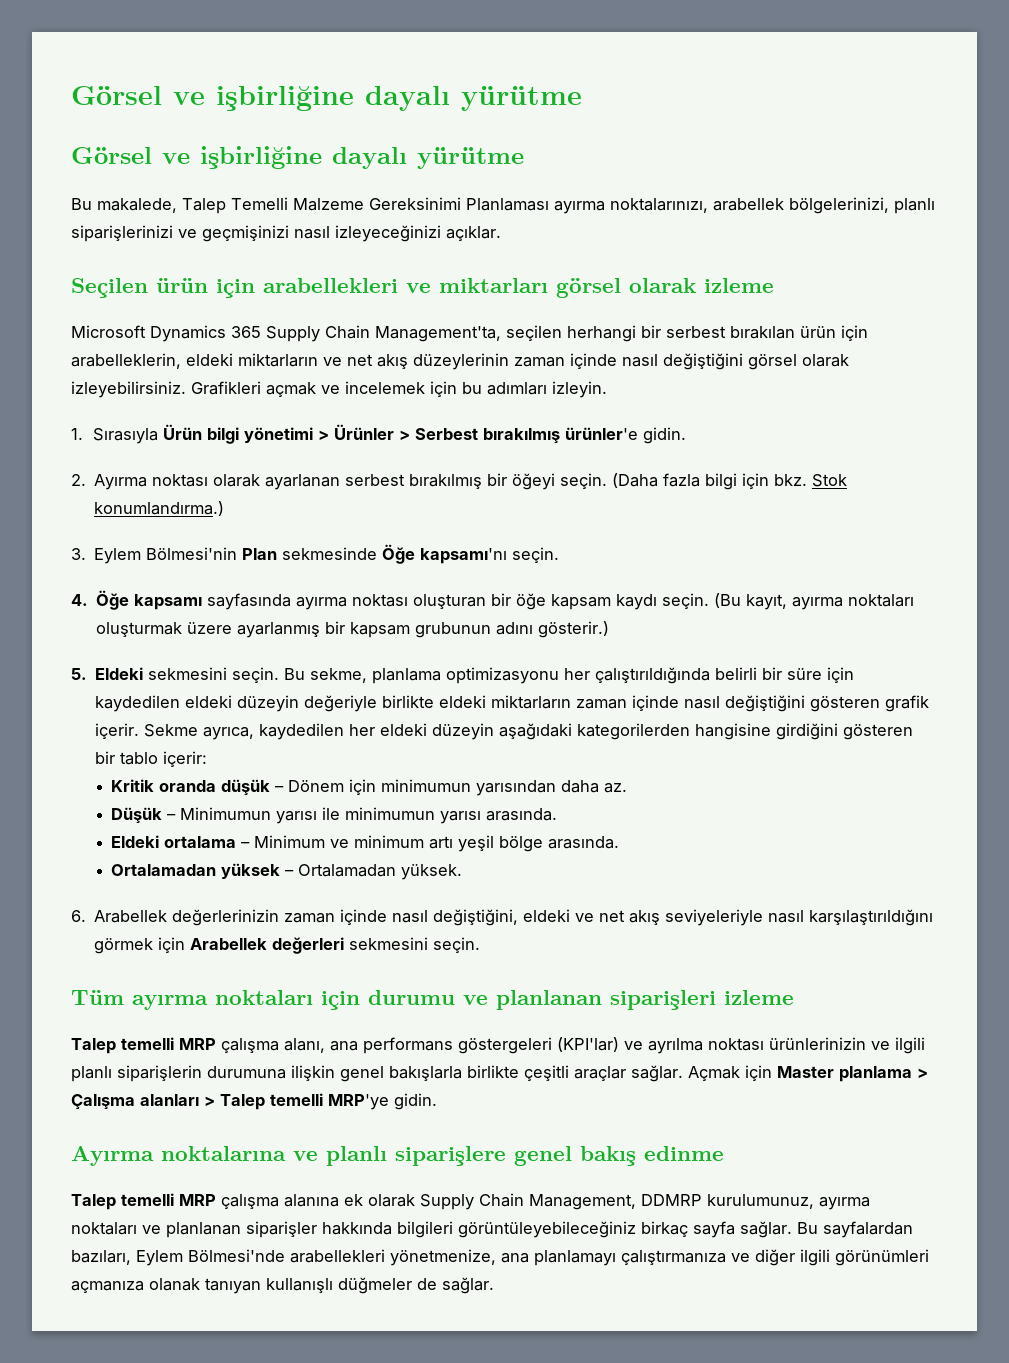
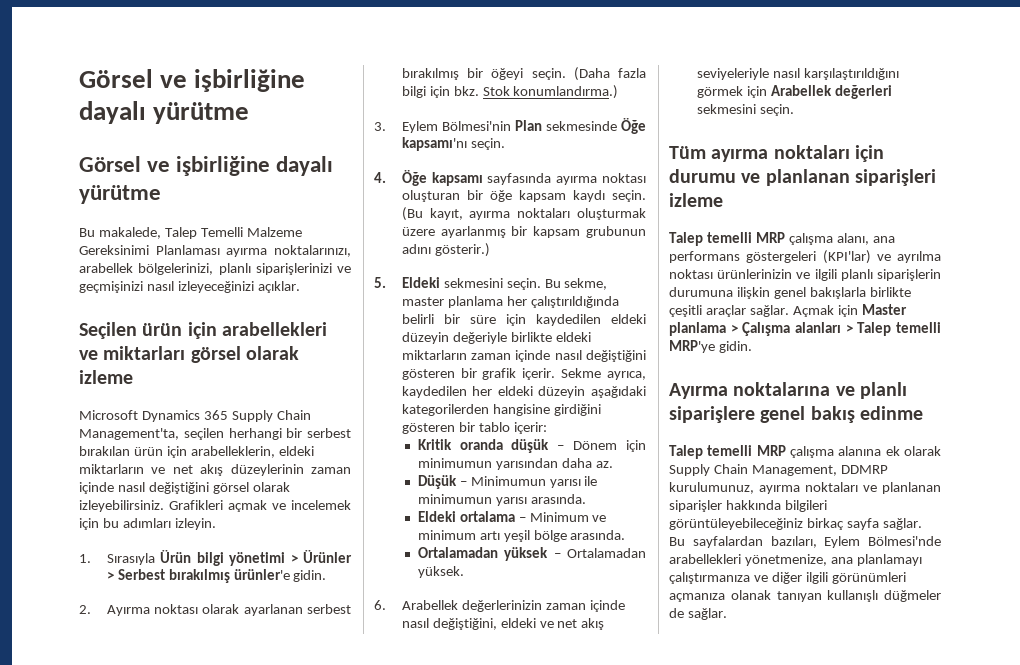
[372,667,560,684] planlama optimizasyonu -> [401,296,503,308] master planlama
(881, 704) none -> [460,368,477,378] bir

